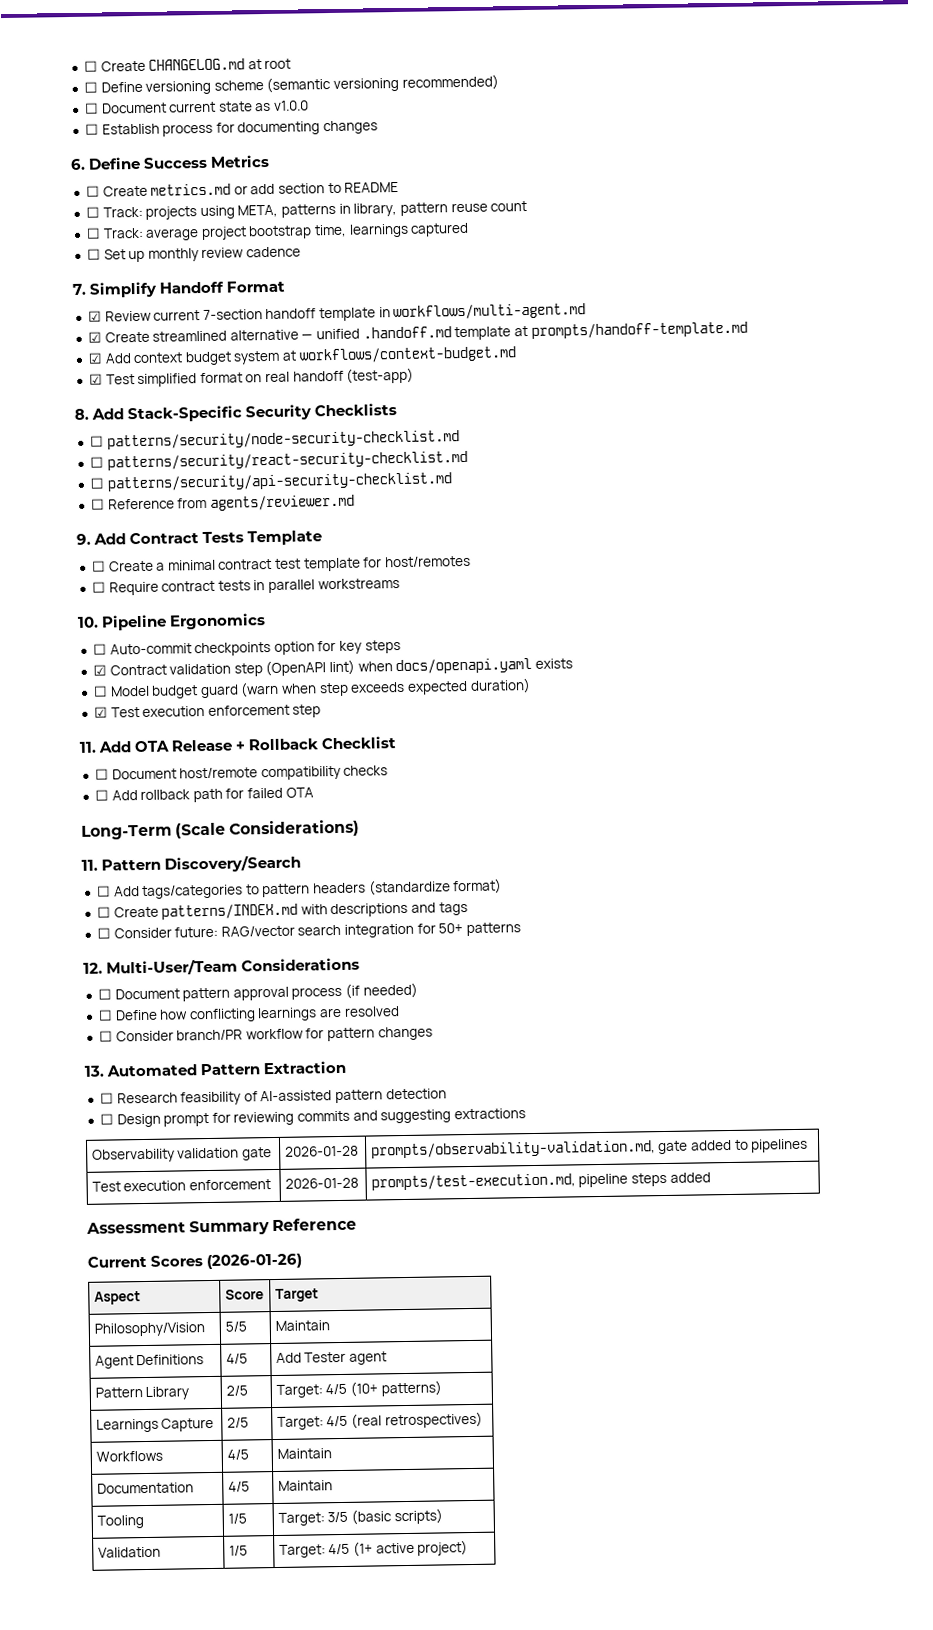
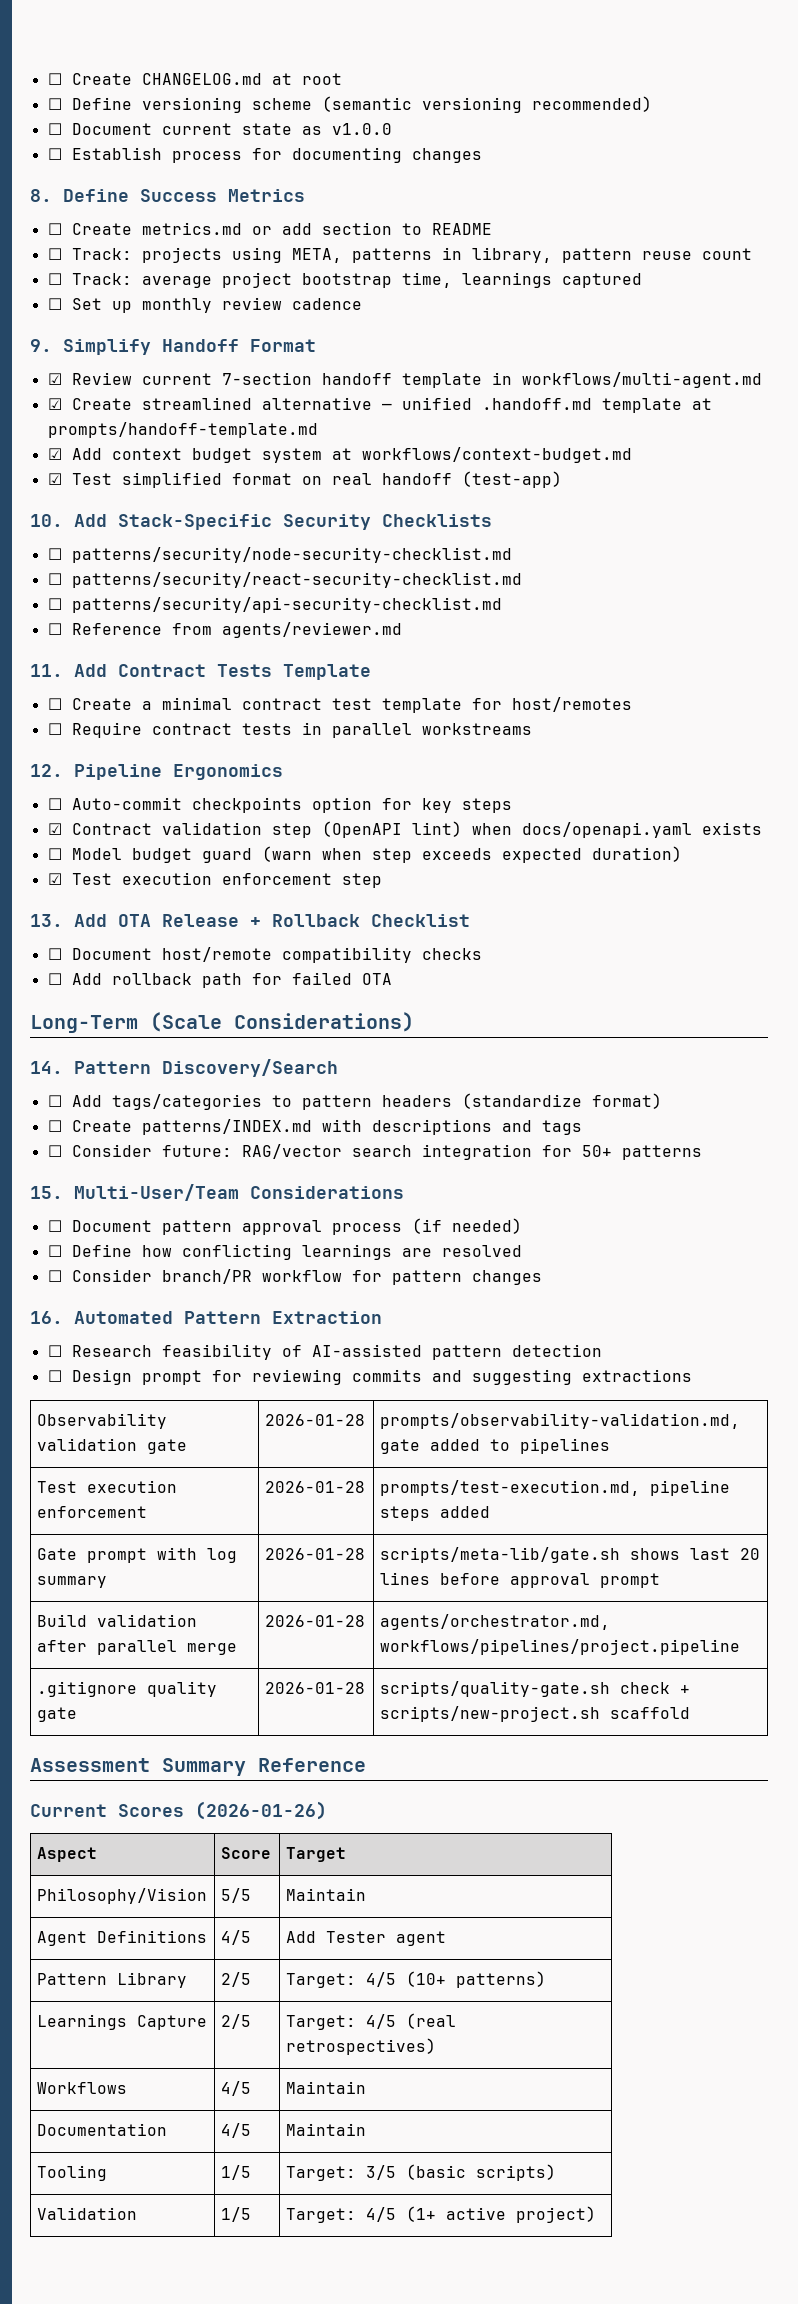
[70,158,86,170] 6. -> [30,189,52,202] 8.
[72,283,86,295] 7. -> [30,339,52,352] 9.
[74,408,89,420] 8. -> [30,514,63,527] 10.
[76,533,91,545] 9. -> [30,664,63,677] 11.
[77,616,99,628] 10. -> [30,764,63,777] 12.
[79,741,96,753] 11. -> [30,914,63,927] 13.
[81,859,98,871] 11. -> [30,1061,63,1074] 14.
[83,962,103,974] 12. -> [30,1186,63,1199] 15.
[84,1065,104,1077] 13. -> [30,1311,63,1324] 16.
(711, 1177) none -> [36,1547,237,1563] [36,1576,107,1588] [264,1548,365,1560] [379,1547,760,1563] [379,1572,660,1588] [36,1614,197,1627] [36,1640,237,1655] [264,1615,365,1627] [379,1614,610,1630] [379,1639,740,1655] [36,1681,217,1697] [36,1707,77,1722] [264,1682,365,1694] [379,1681,690,1697] [379,1706,690,1722] // Gate prompt with log summary | 2026-01-28 | scripts/meta-lib/gate.sh shows last 20 lines before approval prompt // Build validation after parallel merge | 2026-01-28 | agents/orchestrator.md, workflows/pipelines/project.pipeline // .gitignore quality gate | 2026-01-28 | scripts/quality-gate.sh check + scripts/new-project.sh scaffold

